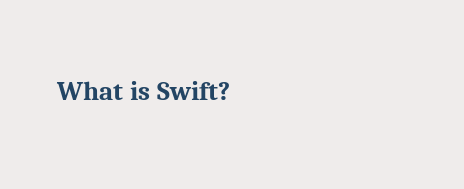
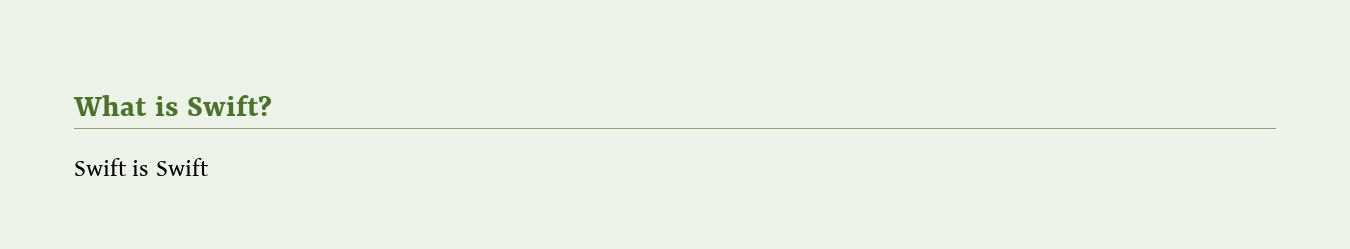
(231, 90) none -> [74,158,209,176] // Swift is Swift

